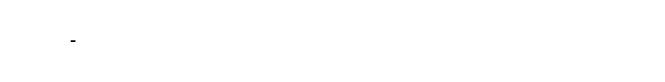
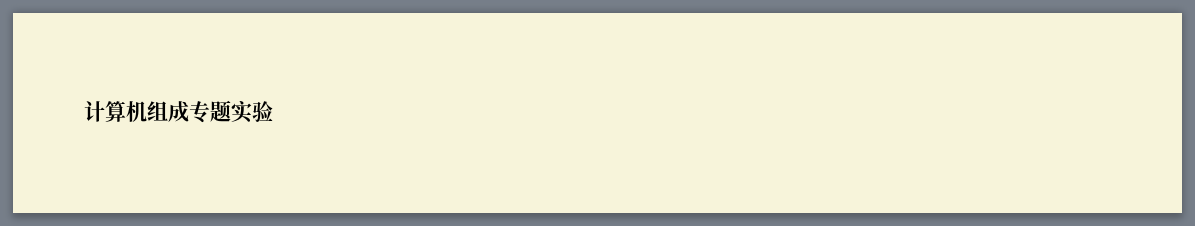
[70,40,76,46] - -> [84,100,273,123] 计算机组成专题实验

